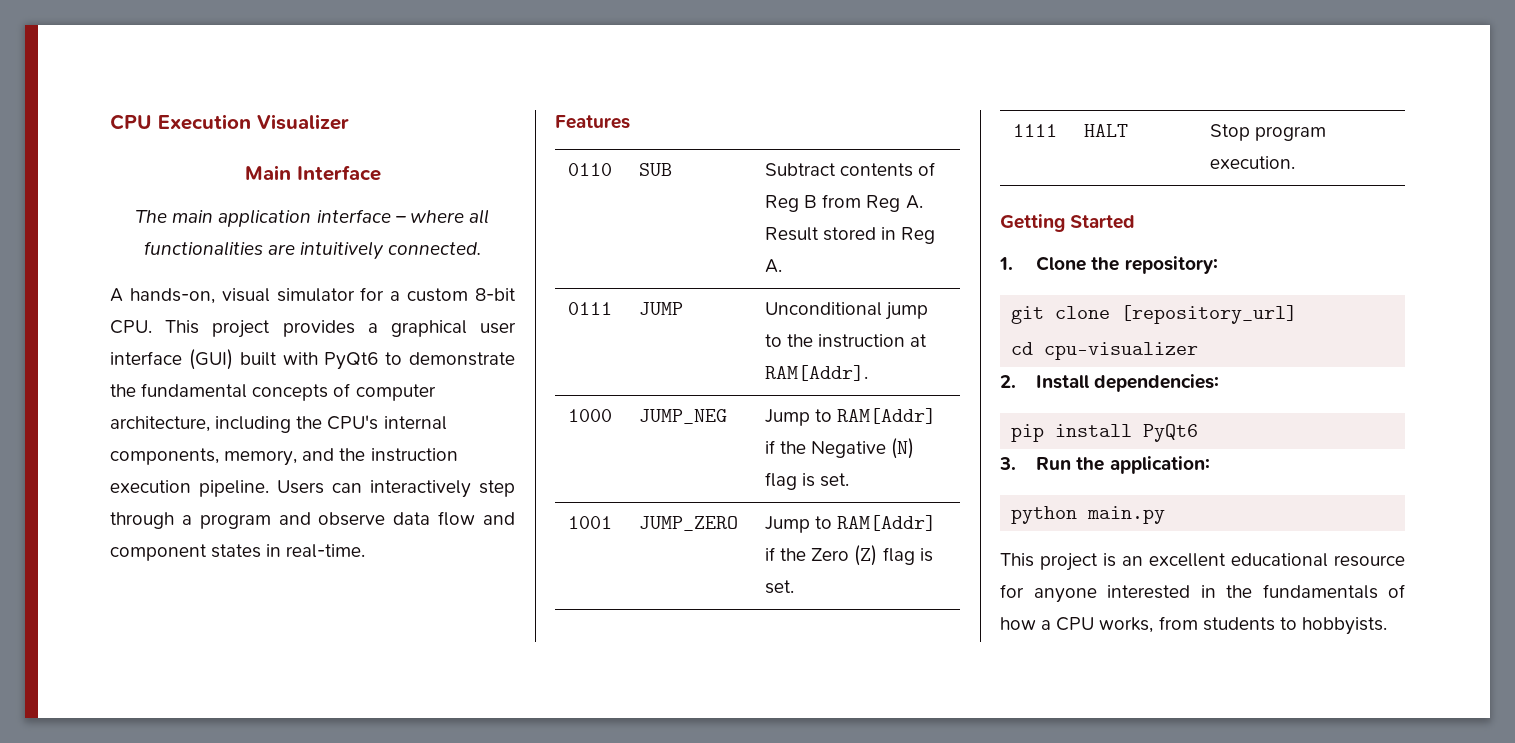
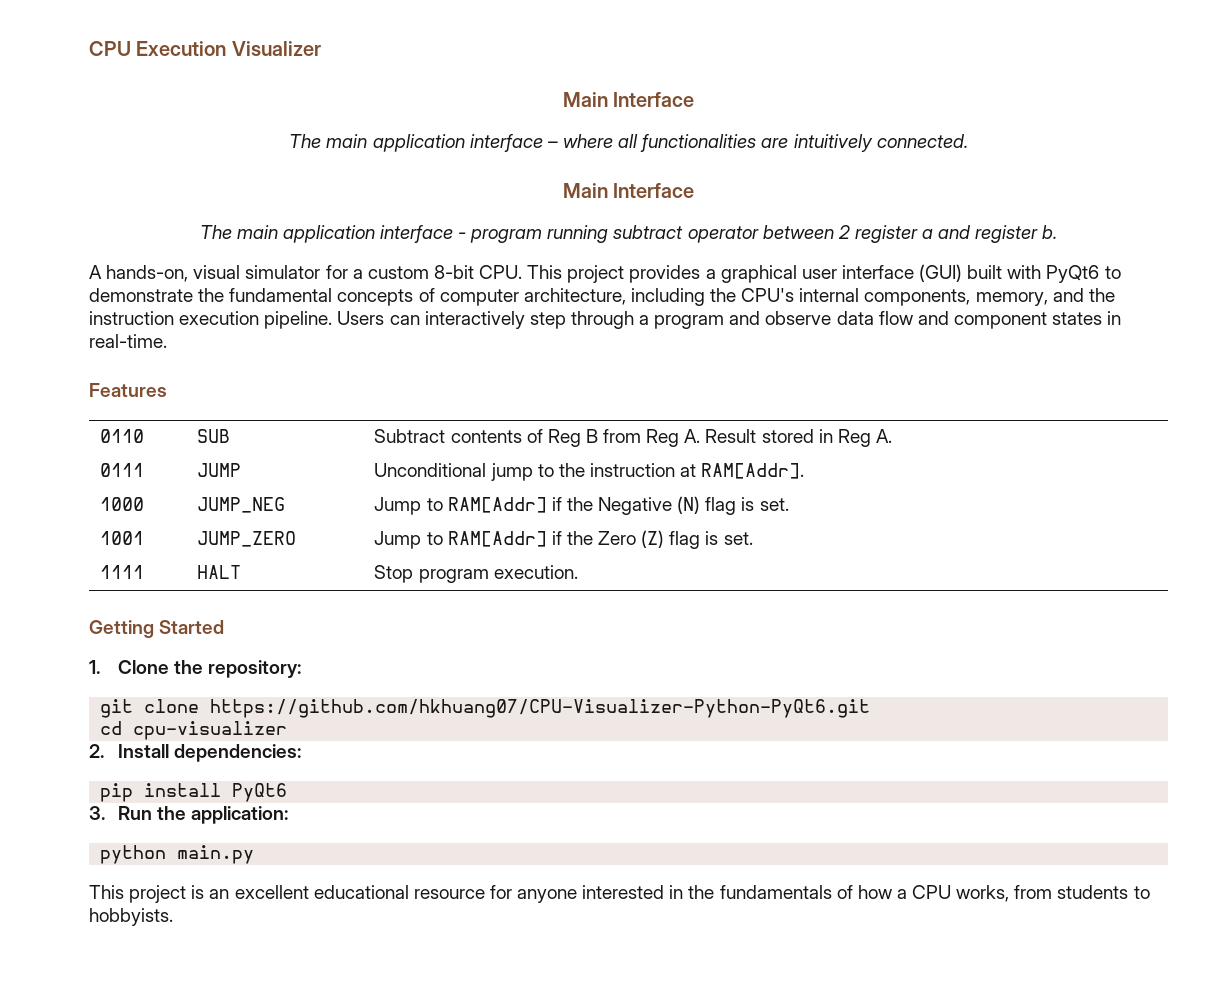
(482, 248) none -> [562,183,695,198] [199,225,1058,243] // Main Interface // The main application interface - program running subtract operator between 2 register a and register b.
[1121,305,1298,324] [repository_url] -> [210,699,871,718] https://github.com/hkhuang07/CPU-Visualizer-Python-PyQt6.git

